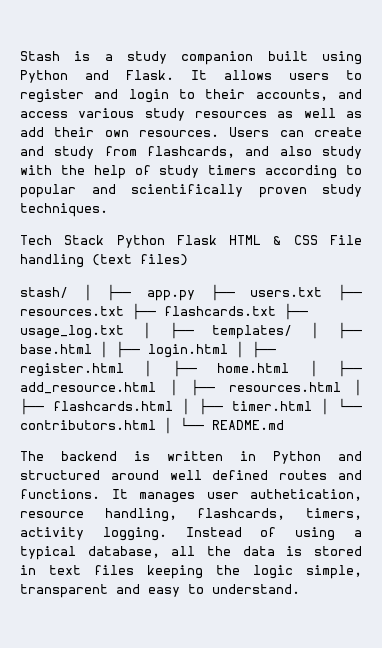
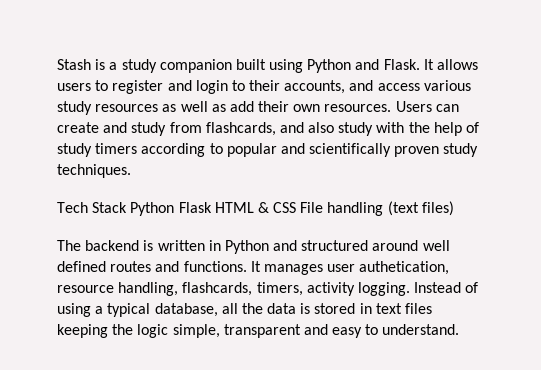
[20,284,362,301] [20,303,308,320] [20,322,363,339] [20,341,276,358] [20,360,362,377] [20,379,362,396] [20,398,362,415] [20,417,284,434] // stash/ │ ├── app.py ├── users.txt ├── resources.txt ├── flashcards.txt ├── usage_log.txt │ ├── templates/ │ ├── base.html │ ├── login.html │ ├── register.html │ ├── home.html │ ├── add_resource.html │ ├── resources.html │ ├── flashcards.html │ ├── timer.html │ └── contributors.html │ └── README.md -> (454, 208) none

